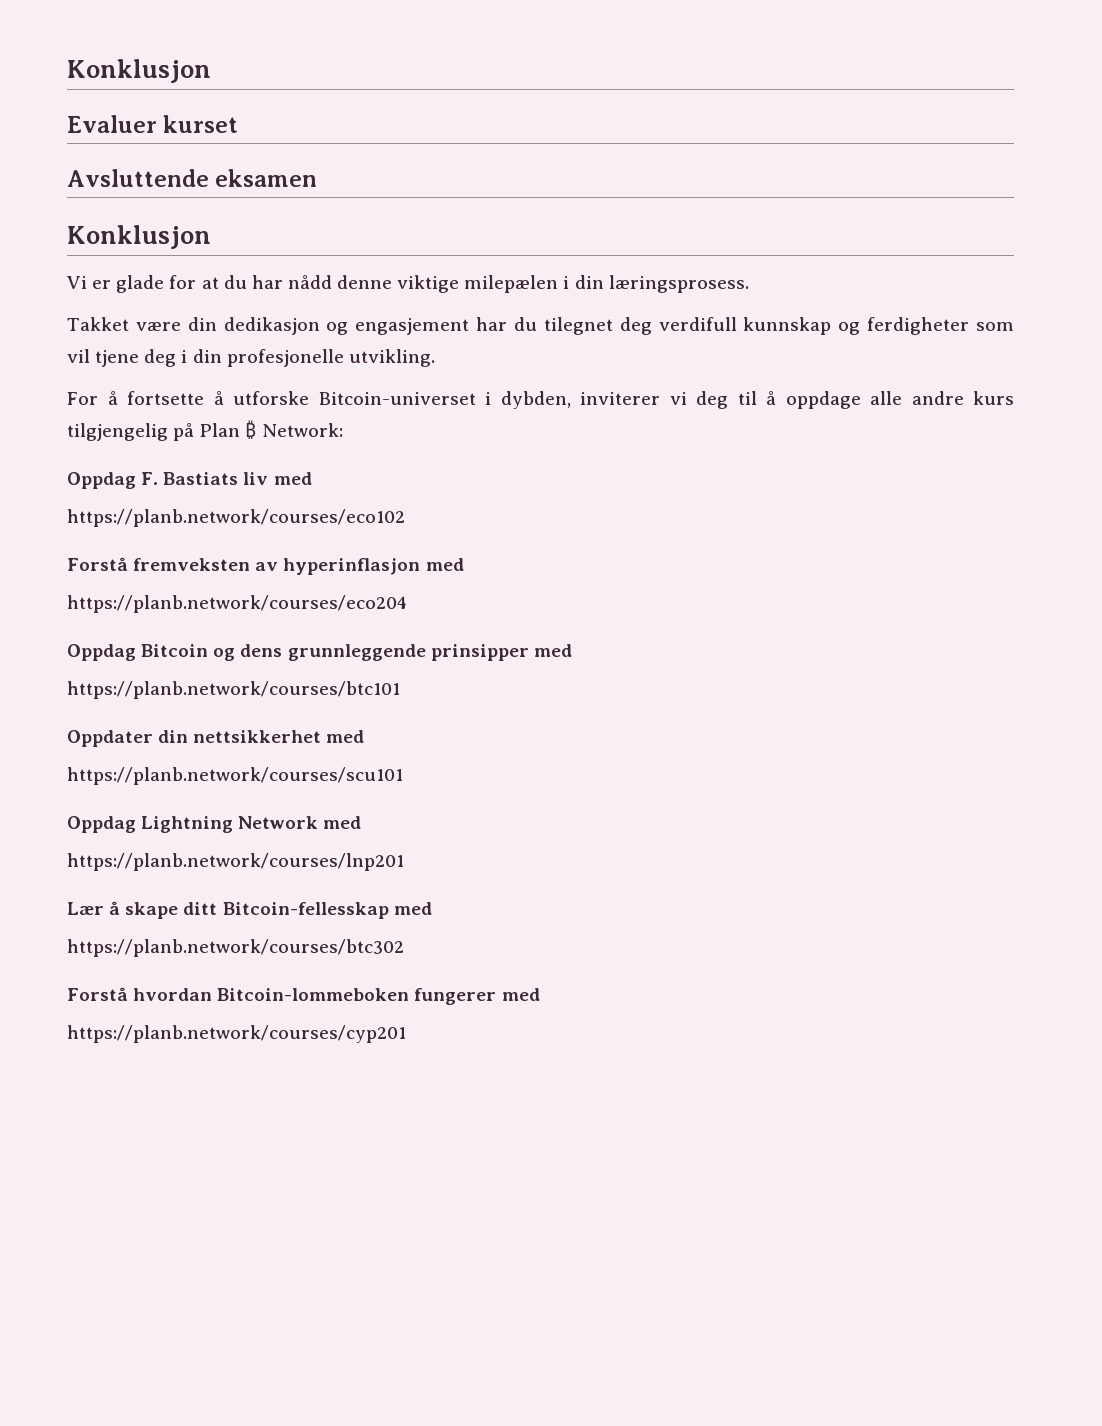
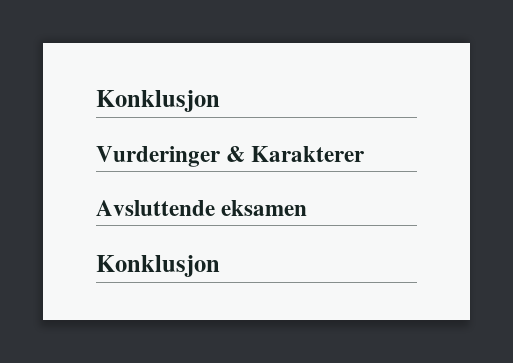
[67,59,211,83] [67,115,239,133] Konklusjon // Evaluer kurset -> [96,90,220,112] [96,146,365,167] Konklusjon // Vurderinger & Karakterer
[67,275,749,293] [67,317,1015,335] [67,349,435,367] [67,391,1014,409] [67,420,343,441] [67,472,312,489] [67,509,405,527] [67,557,464,575] [67,595,407,613] [67,644,572,661] [67,681,400,699] [67,730,365,747] [67,767,403,785] [67,816,362,833] [67,853,404,871] [67,901,432,919] [67,939,404,957] [67,987,540,1005] [67,1025,406,1043] // Vi er glade for at du har nådd denne viktige milepælen i din læringsprosess. // Takket være din dedikasjon og engasjement har du tilegnet deg verdifull kunnskap og ferdigheter som vil tjene deg i din profesjonelle utvikling. // For å fortsette å utforske Bitcoin-universet i dybden, inviterer vi deg til å oppdage alle andre kurs tilgjengelig på Plan ₿ Network: // Oppdag F. Bastiats liv med // https://planb.network/courses/eco102 // Forstå fremveksten av hyperinflasjon med // https://planb.network/courses/eco204 // Oppdag Bitcoin og dens grunnleggende prinsipper med // https://planb.network/courses/btc101 // Oppdater din nettsikkerhet med // https://planb.network/courses/scu101 // Oppdag Lightning Network med // https://planb.network/courses/lnp201 // Lær å skape ditt Bitcoin-fellesskap med // https://planb.network/courses/btc302 // Forstå hvordan Bitcoin-lommeboken fungerer med // https://planb.network/courses/cyp201 -> (220, 266) none

